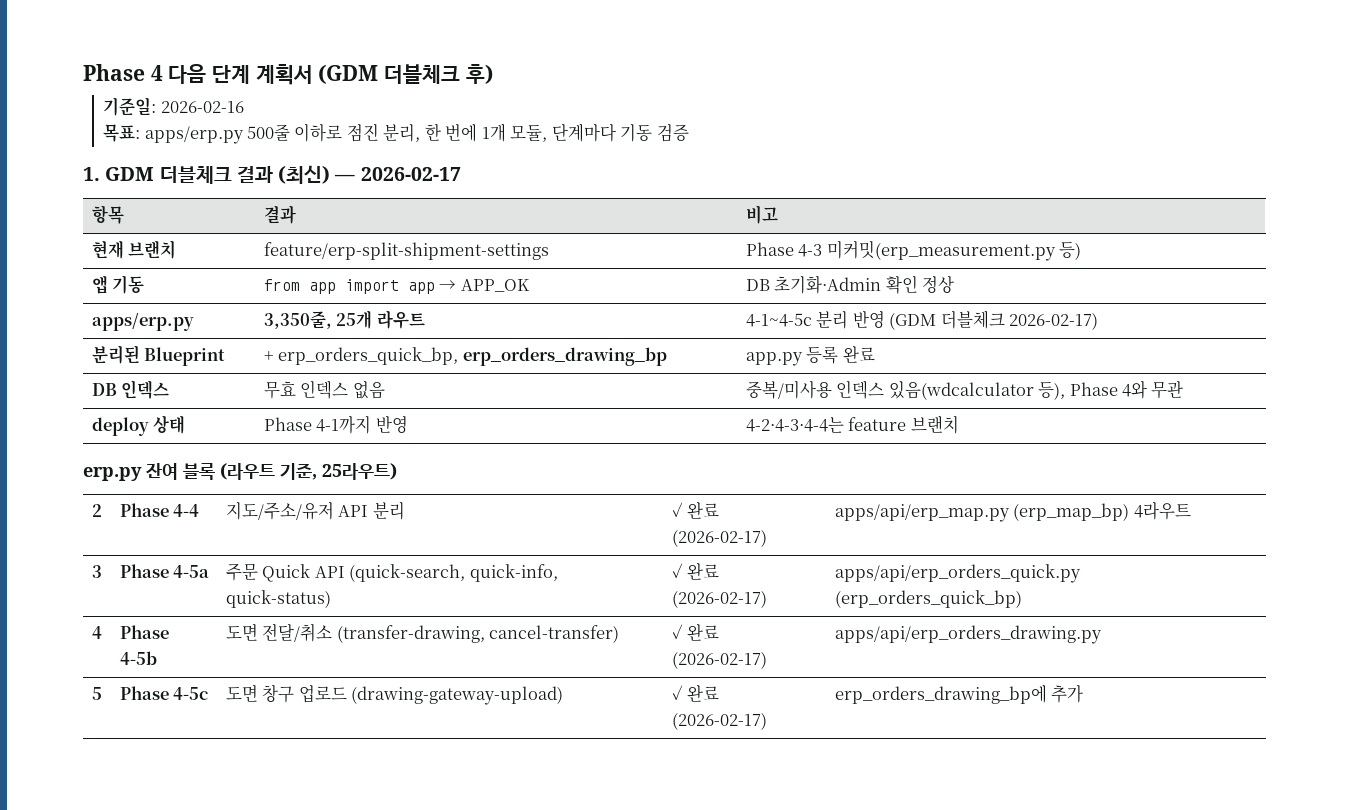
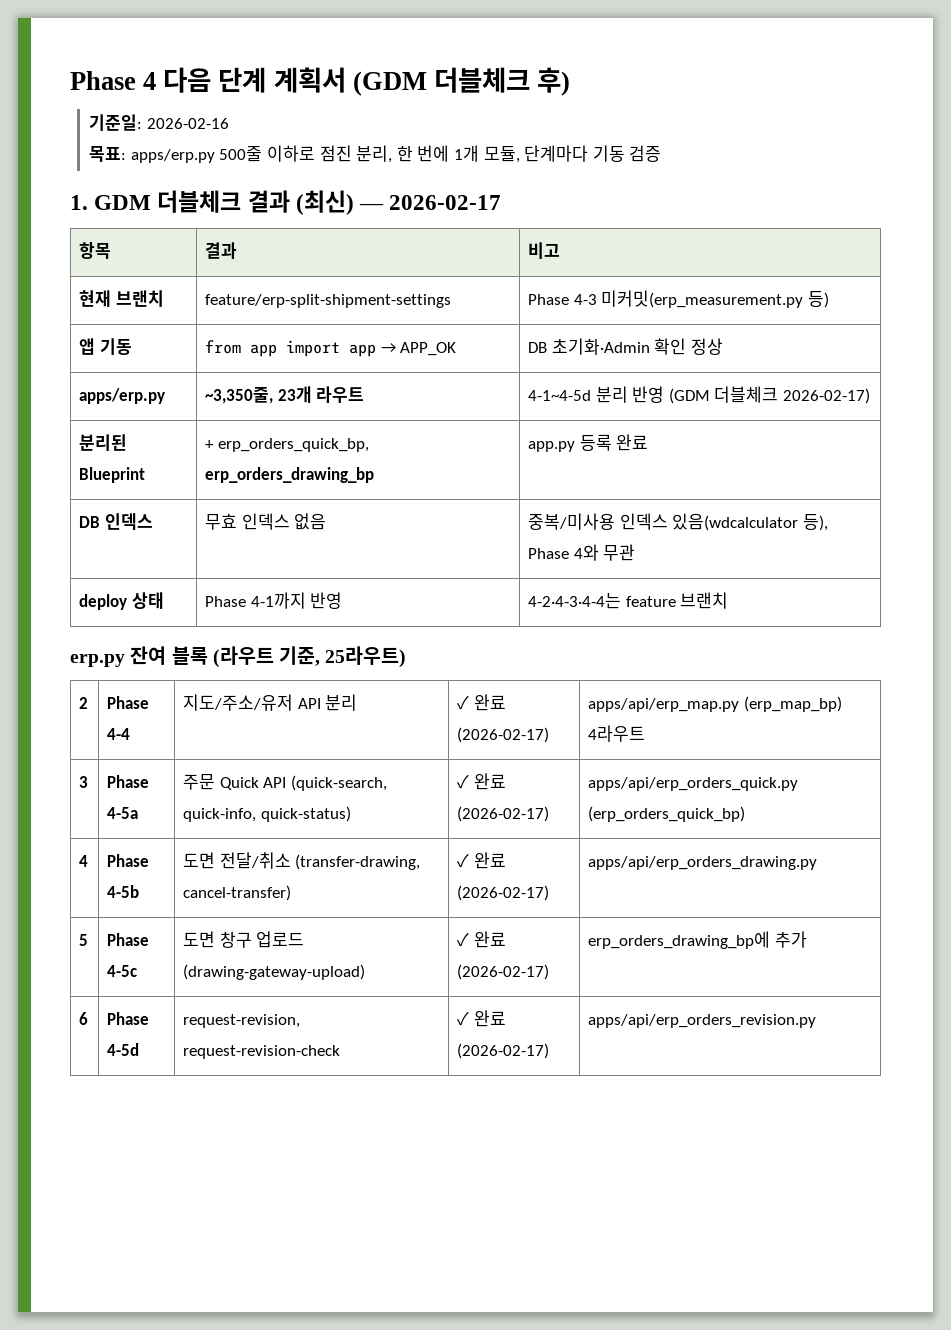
[263,310,373,329] 3,350줄, 25개 -> [205,386,312,404] ~3,350줄, 23개
[745,313,812,327] 4-1~4-5c -> [528,390,592,401] 4-1~4-5d
(1084, 694) none -> [79,1012,89,1025] [107,1012,150,1025] [107,1043,140,1056] [183,1014,301,1028] [183,1045,341,1059] [457,1010,506,1027] [457,1043,550,1059] [588,1014,817,1028] // 6 | Phase 4-5d | request-revision, request-revision-check | ✓ 완료 (2026-02-17) | apps/api/erp_orders_revision.py

